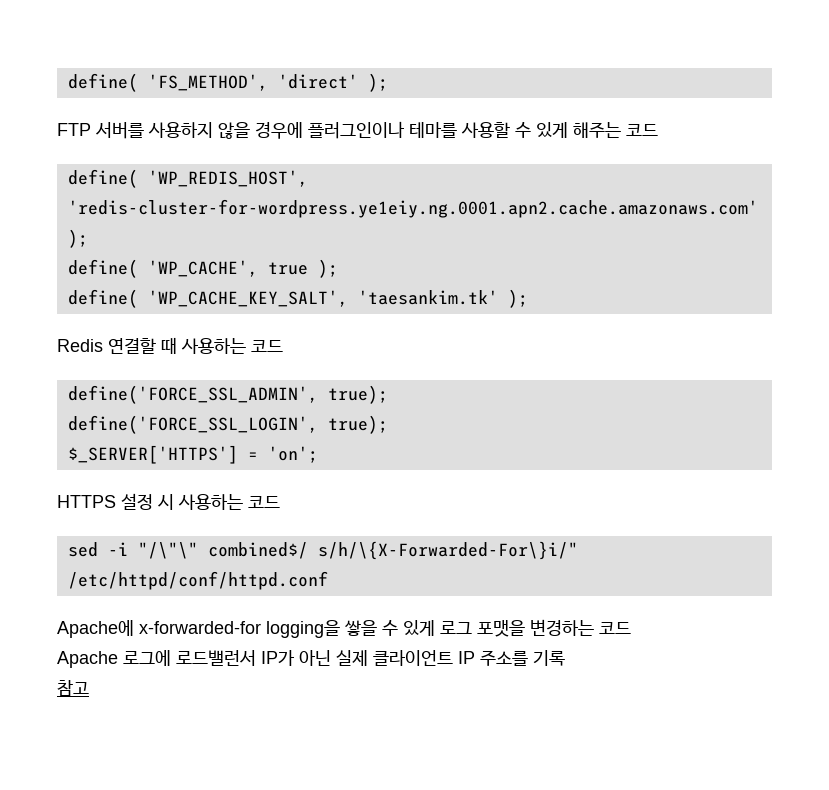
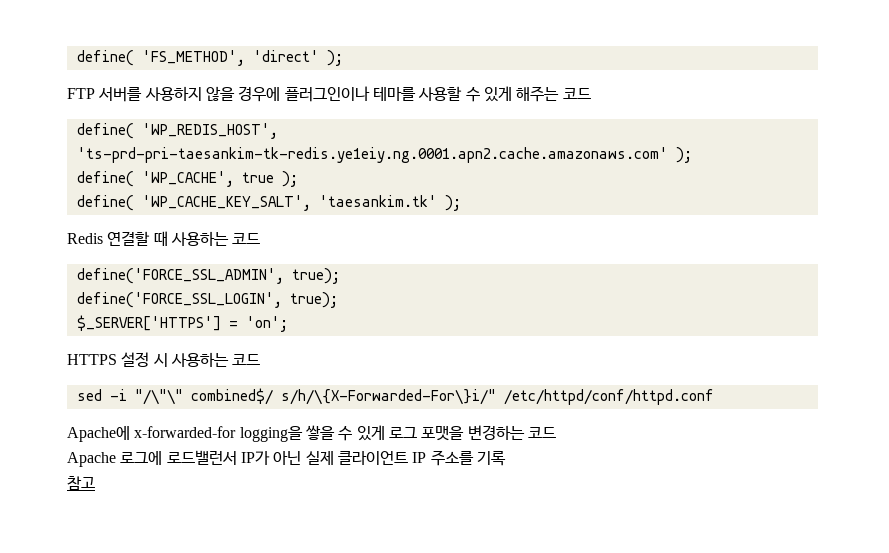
[67,199,758,218] 'redis-cluster-for-wordpress.ye1eiy.ng.0001.apn2.cache.amazonaws.com' -> [76,147,668,163] 'ts-prd-pri-taesankim-tk-redis.ye1eiy.ng.0001.apn2.cache.amazonaws.com'

